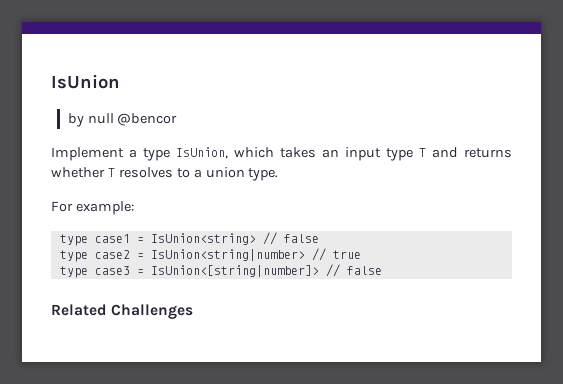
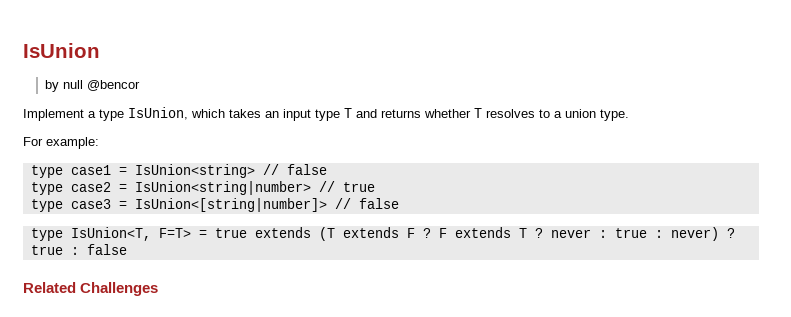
(382, 270) none -> [30,227,735,241] [30,244,127,255] // type IsUnion<T, F=T> = true extends (T extends F ? F extends T ? never : true : never) ? true : false

